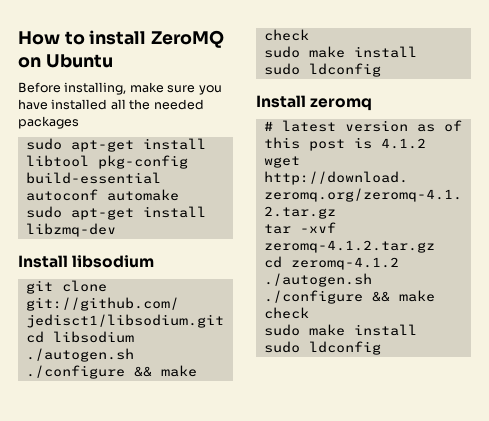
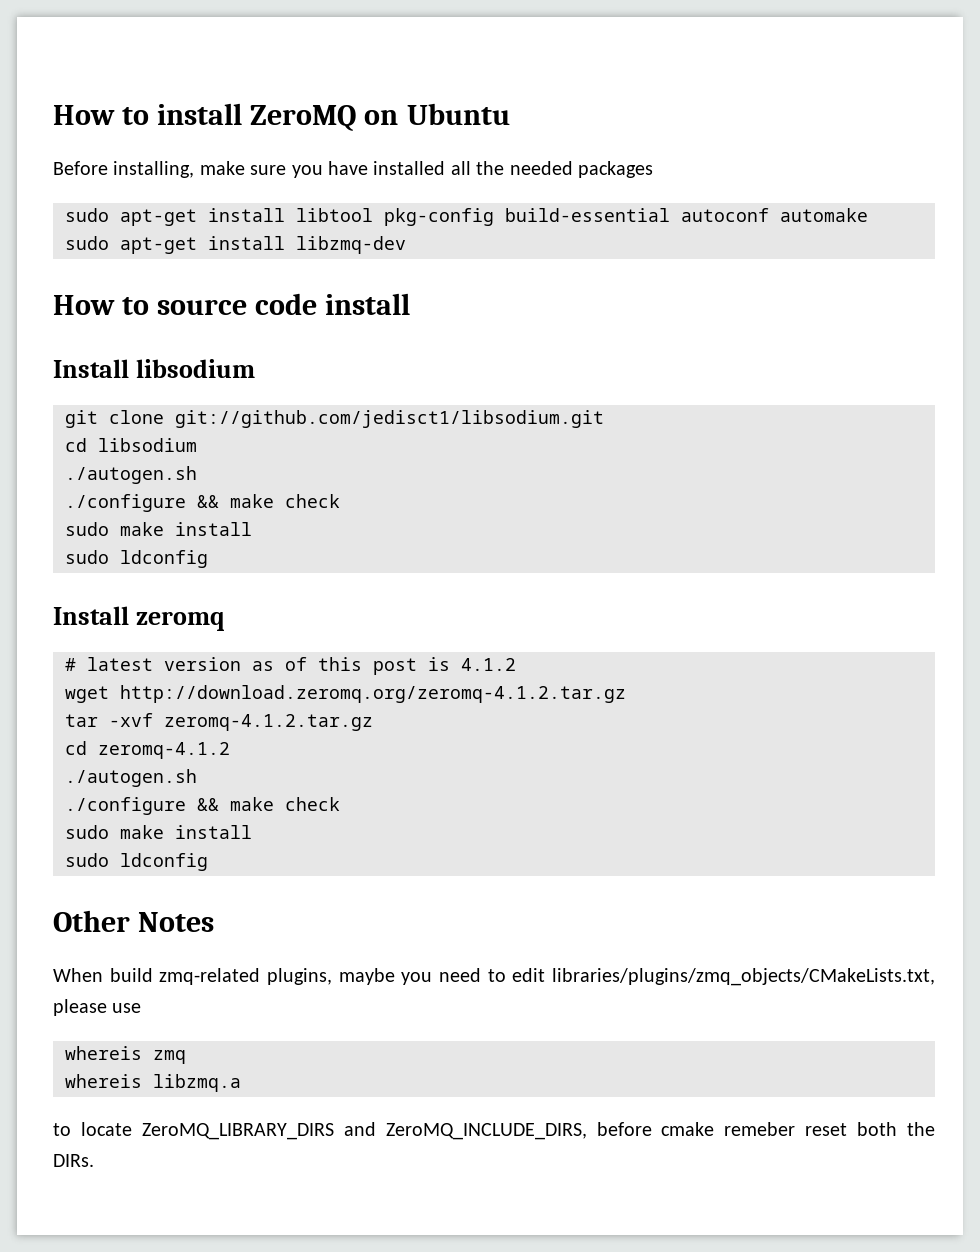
(116, 230) none -> [53,293,411,315] // How to source code install
(381, 348) none -> [53,910,215,932] [53,968,936,986] [53,999,142,1016] [65,1046,186,1064] [65,1074,241,1092] [53,1122,935,1140] [53,1154,94,1167] // Other Notes // When build zmq-related plugins, maybe you need to edit libraries/plugins/zmq_objects/CMakeLists.txt, please use // whereis zmq // whereis libzmq.a // to locate ZeroMQ_LIBRARY_DIRS and ZeroMQ_INCLUDE_DIRS, before cmake remeber reset both the DIRs.

